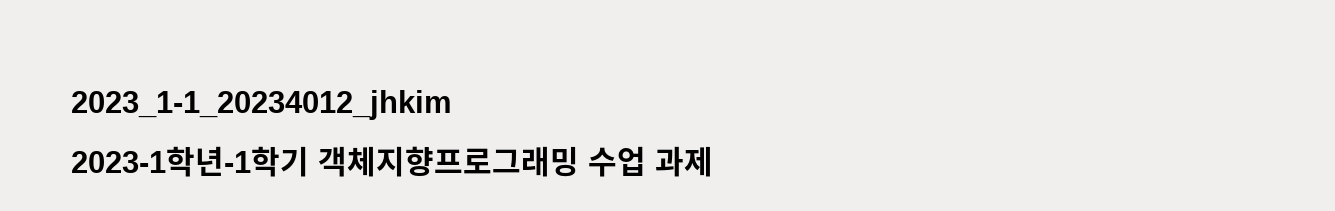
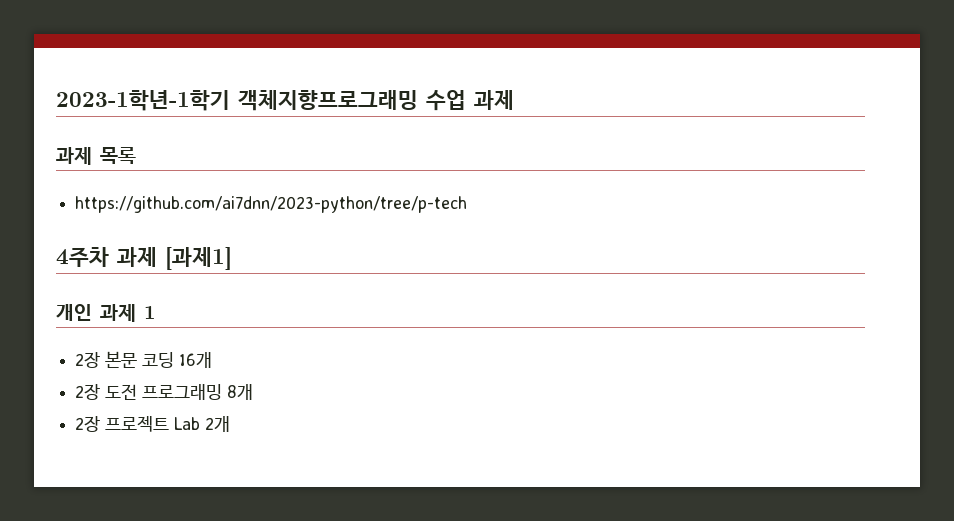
[71,90,452,120] 2023_1-1_20234012_jhkim // -> (56, 100) none
(713, 161) none -> [56,147,136,165] [75,196,468,213] [56,247,232,270] [56,304,156,322] [75,351,213,368] [75,384,254,400] [75,416,231,432] // 과제 목록 // https://github.com/ai7dnn/2023-python/tree/p-tech // 4주차 과제 [과제1] // 개인 과제 1 // 2장 본문 코딩 16개 // 2장 도전 프로그래밍 8개 // 2장 프로젝트 Lab 2개

